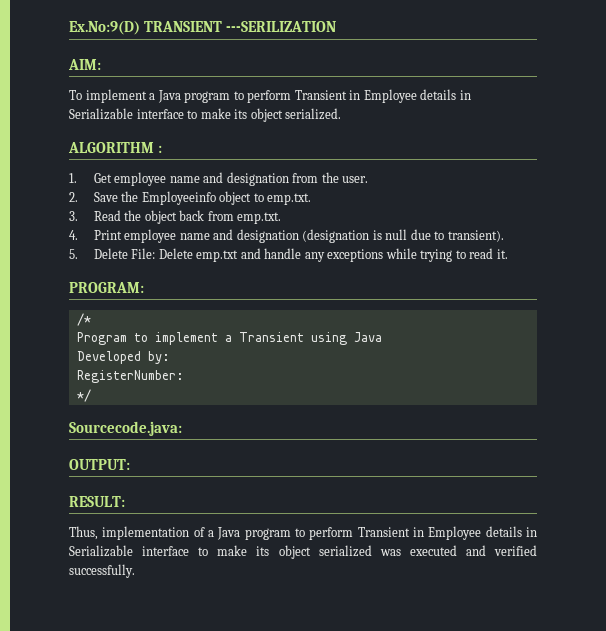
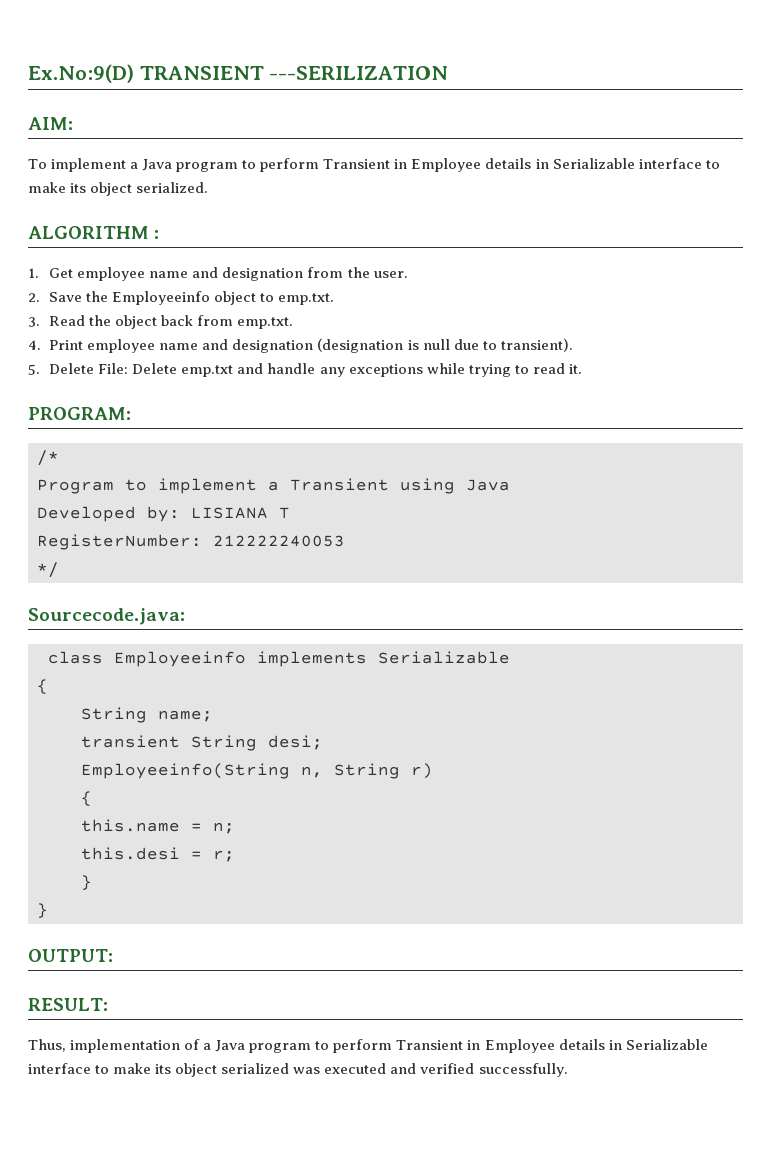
(170, 357) none -> [191,507,290,519] LISIANA T
(184, 376) none -> [213,535,345,547] 212222240053
(182, 428) none -> [48,651,510,667] [37,679,48,694] [81,707,213,723] [81,735,323,751] [81,763,433,779] [81,791,92,806] [81,819,235,834] [81,847,235,862] [81,875,92,890] [37,903,48,918] // class Employeeinfo implements Serializable // { // String name; // transient String desi; // Employeeinfo(String n, String r) // { // this.name = n; // this.desi = r; // } // }

